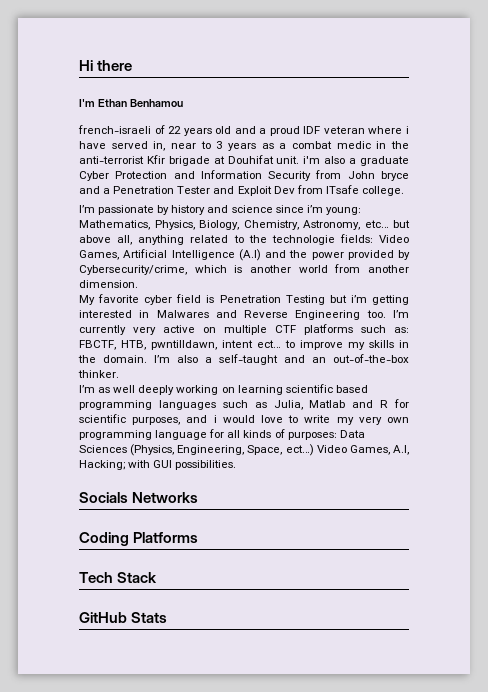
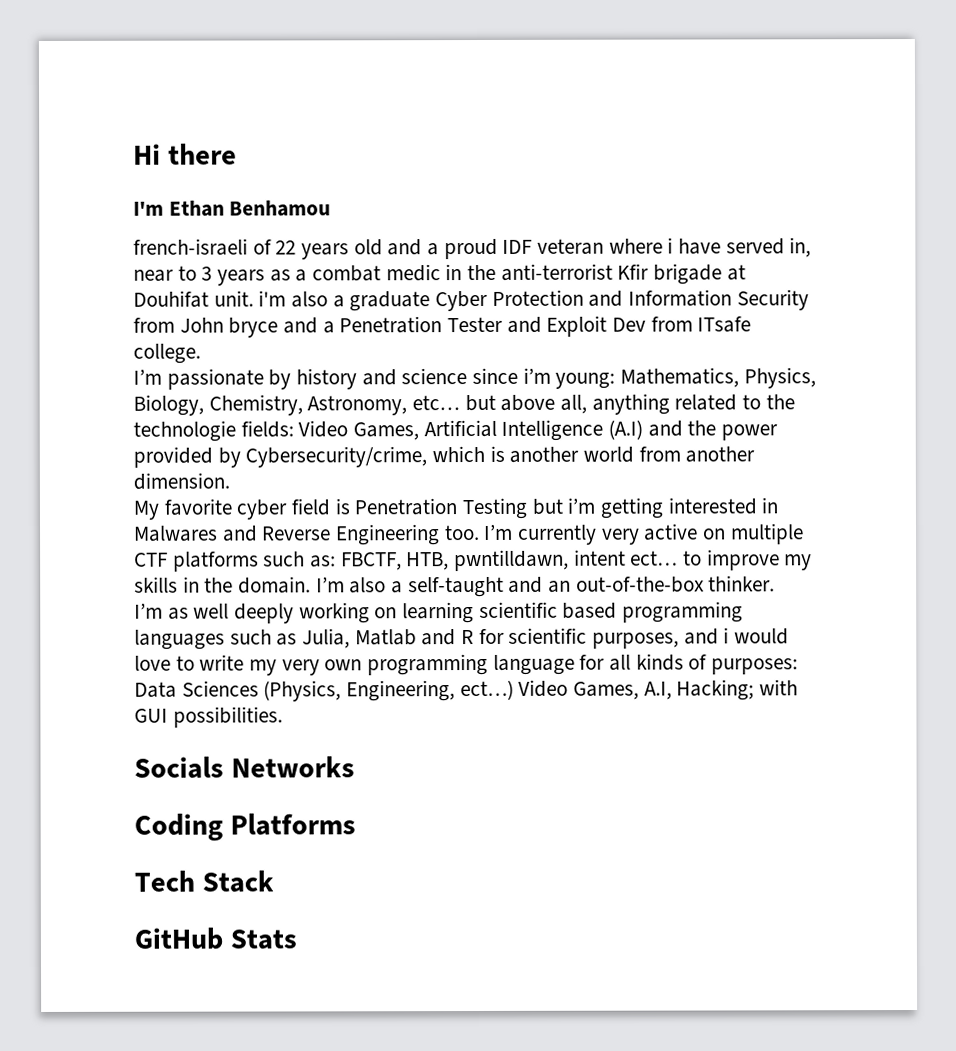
[247,445,283,455] Space, -> (456, 691) none

